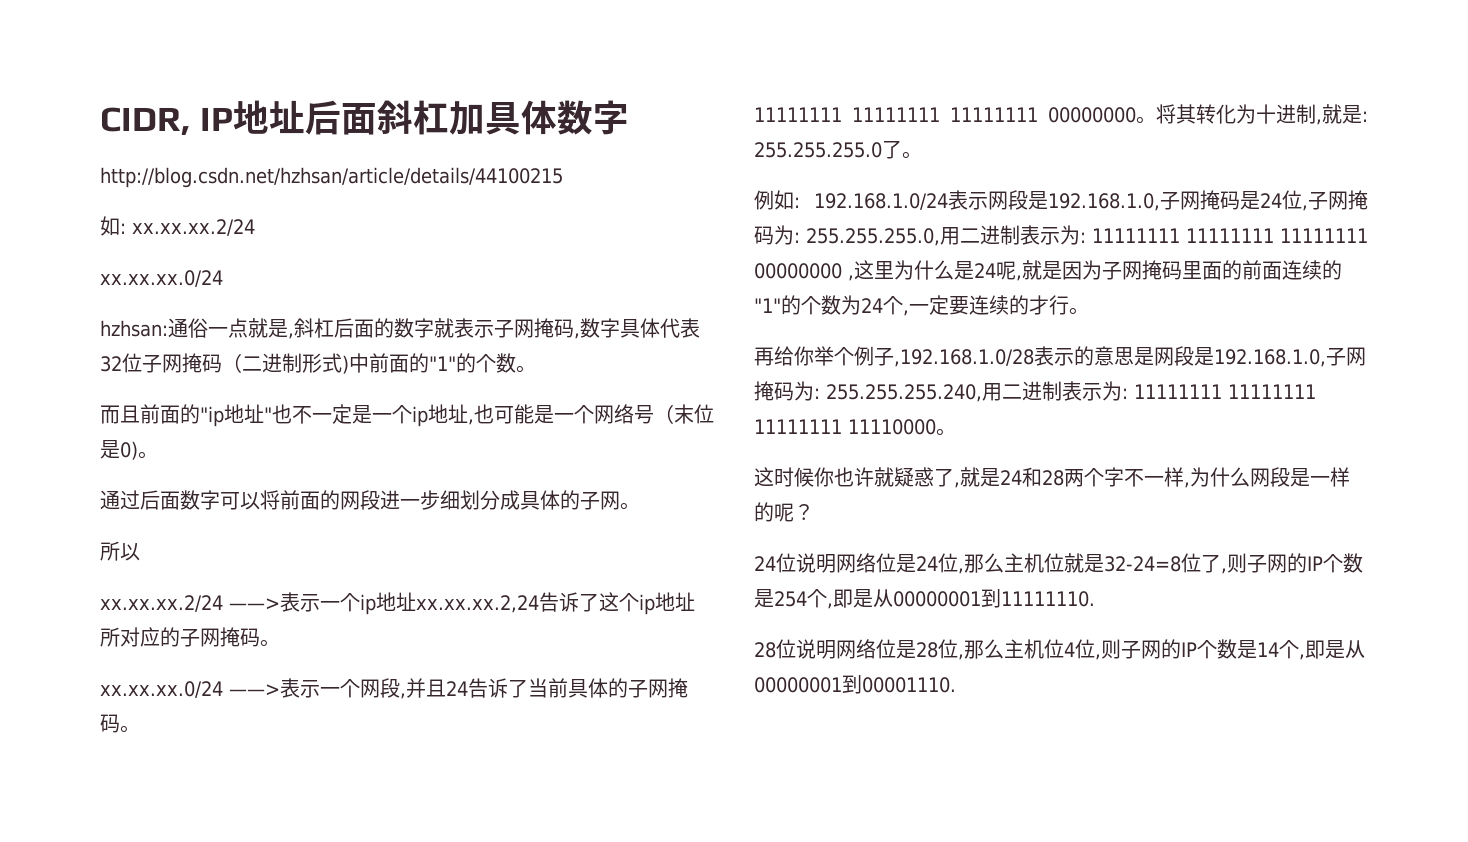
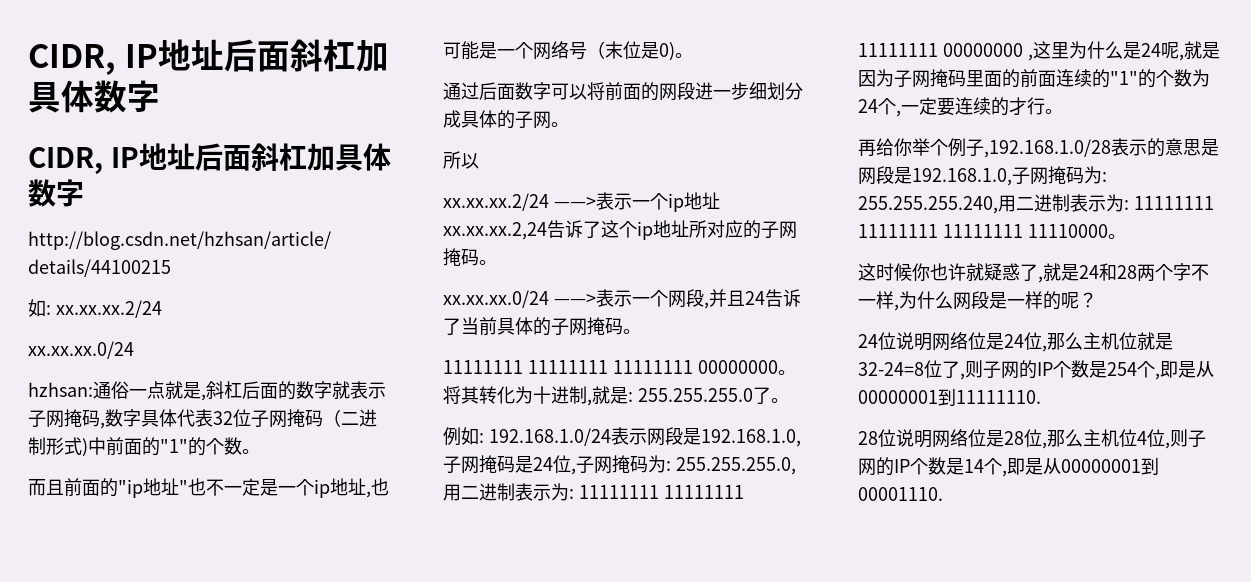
[100,100,629,135] CIDR, IP地址后面斜杠加具体数字 -> [28,39,389,75] [28,80,160,113] [28,143,391,174] [28,179,84,207] CIDR, IP地址后面斜杠加具体数字 // CIDR, IP地址后面斜杠加具体数字

